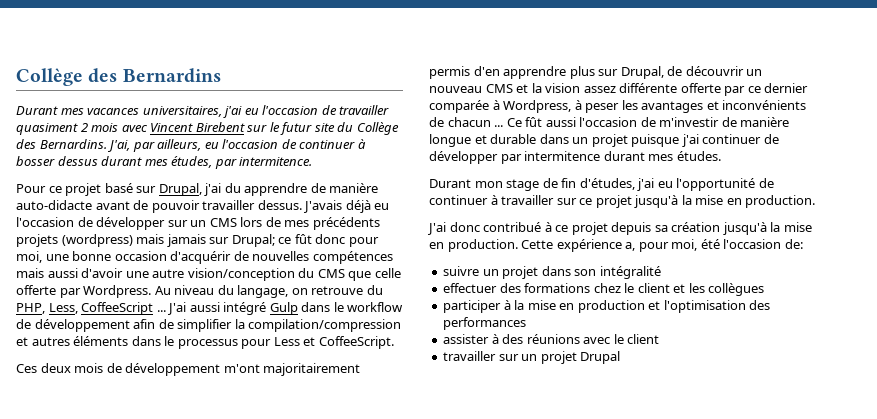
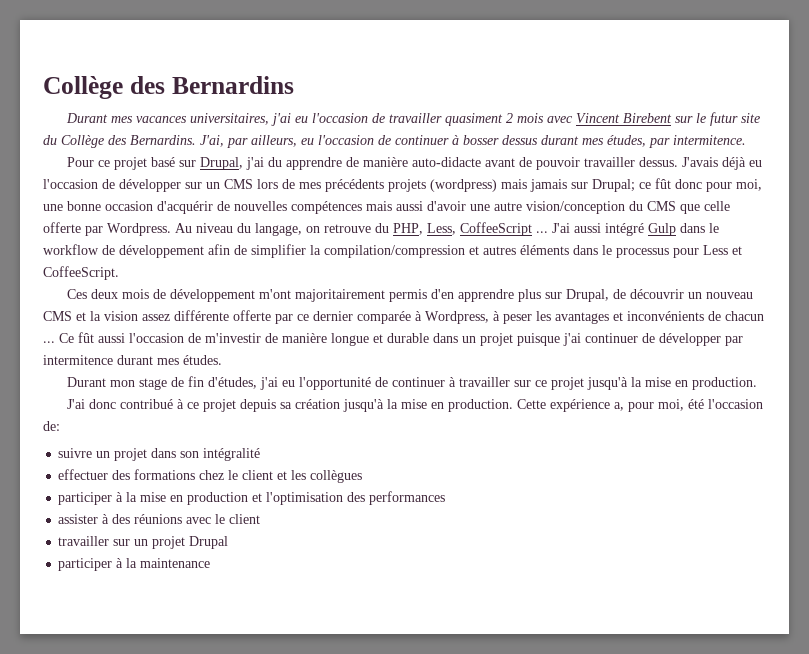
(621, 357) none -> [58,558,211,571] // participer à la maintenance

